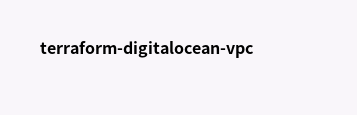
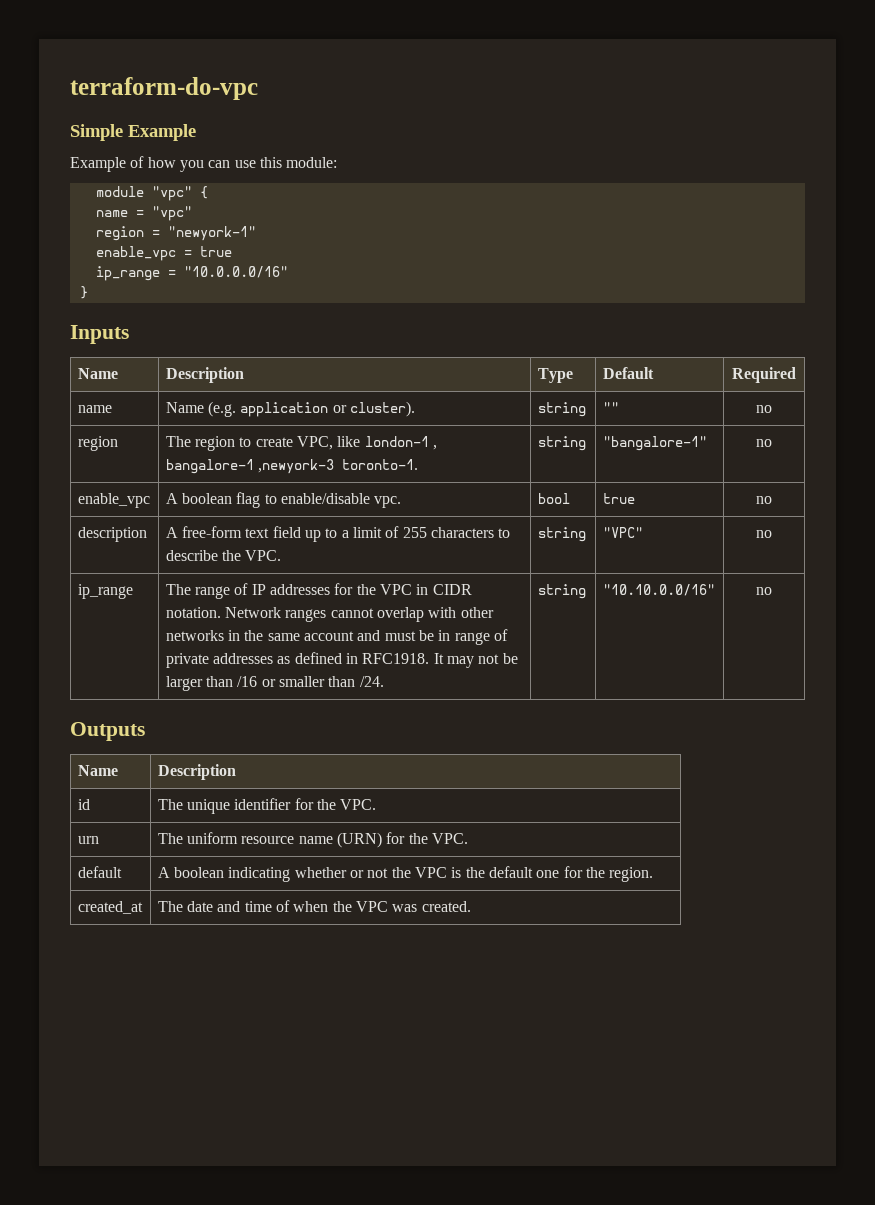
[40,41,253,58] terraform-digitalocean-vpc -> [70,77,258,100] [70,124,196,141] [70,156,338,172] [95,186,208,201] [95,206,192,221] [95,226,256,241] [95,246,232,261] [95,266,288,281] [79,286,88,299] [70,325,129,344] [77,368,118,379] [165,367,244,383] [537,368,573,383] [602,367,654,379] [732,367,796,383] [77,405,112,413] [165,401,415,417] [537,402,586,417] [602,402,619,413] [756,405,772,413] [77,436,118,451] [165,436,437,451] [165,459,419,474] [537,436,586,451] [602,436,707,451] [756,439,772,447] [77,493,150,508] [165,492,402,508] [537,493,570,504] [602,493,635,504] [756,496,772,504] [77,527,147,542] [165,526,511,542] [165,550,282,561] [537,527,586,542] [602,527,643,538] [756,530,772,538] [77,584,133,599] [165,583,472,599] [165,607,494,622] [165,629,508,645] [165,652,518,668] [165,676,384,691] [537,584,586,599] [602,584,715,596] [756,587,772,595] [70,722,145,741] [77,765,118,776] [157,764,236,780] [77,799,90,810] [157,798,377,814] [77,836,99,844] [157,832,468,848] [77,866,122,878] [157,866,654,882] [77,901,143,914] [157,900,471,912] terraform-do-vpc // Simple Example // Example of how you can use this module: // module "vpc" { // name = "vpc" // region = "newyork-1" // enable_vpc = true // ip_range = "10.0.0.0/16" // } // Inputs // Name | Description | Type | Default | Required // name | Name (e.g. application or cluster). | string | "" | no // region | The region to create VPC, like london-1 , bangalore-1 ,newyork-3 toronto-1. | string | "bangalore-1" | no // enable_vpc | A boolean flag to enable/disable vpc. | bool | true | no // description | A free-form text field up to a limit of 255 characters to describe the VPC. | string | "VPC" | no // ip_range | The range of IP addresses for the VPC in CIDR notation. Network ranges cannot overlap with other networks in the same account and must be in range of private addresses as defined in RFC1918. It may not be larger than /16 or smaller than /24. | string | "10.10.0.0/16" | no // Outputs // Name | Description // id | The unique identifier for the VPC. // urn | The uniform resource name (URN) for the VPC. // default | A boolean indicating whether or not the VPC is the default one for the region. // created_at | The date and time of when the VPC was created.

